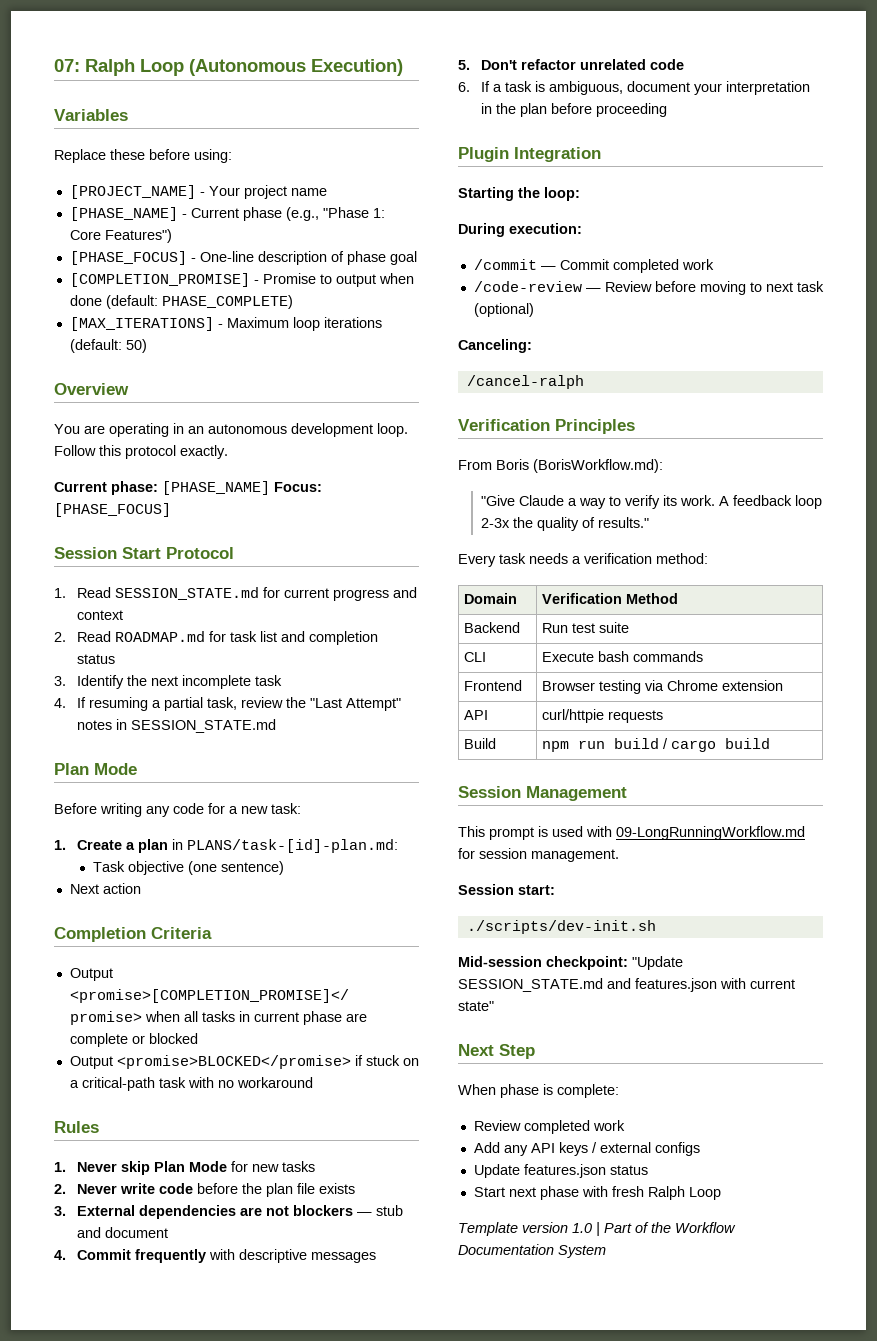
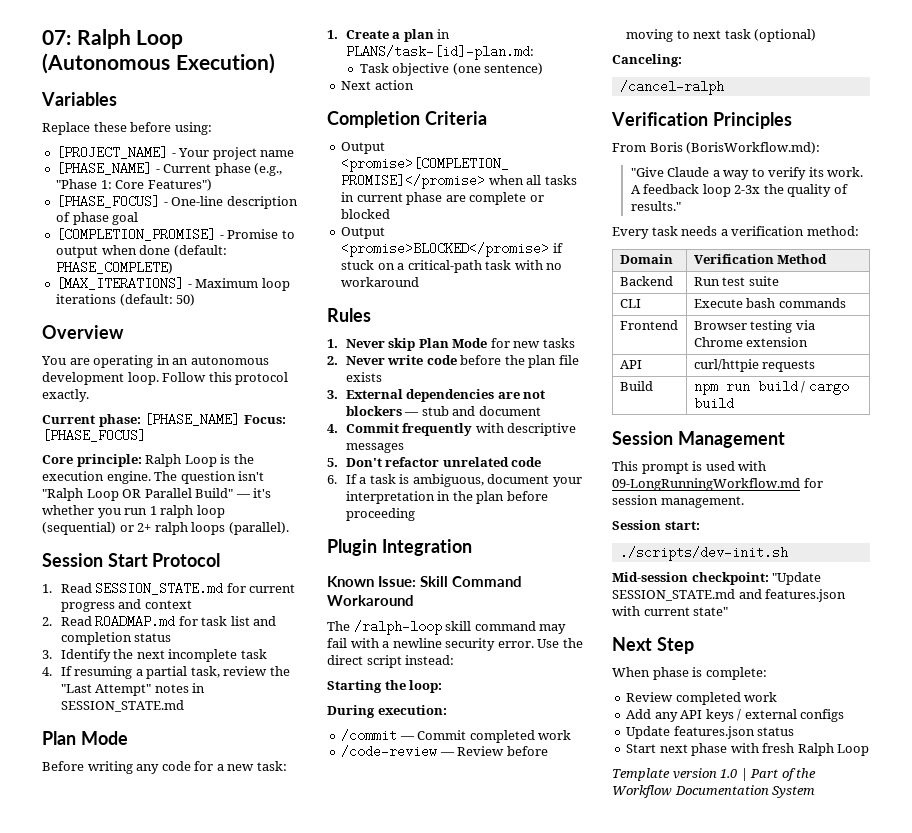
(171, 510) none -> [42,454,254,467] [42,471,265,484] [42,488,272,501] [42,505,225,518] [42,522,289,535] // Core principle: Ralph Loop is the execution engine. The question isn't "Ralph Loop OR Parallel Build" — it's whether you run 1 ralph loop (sequential) or 2+ ralph loops (parallel).
(601, 154) none -> [327,576,523,587] [327,595,414,606] [327,620,567,635] [327,638,583,651] [327,655,455,668] // Known Issue: Skill Command Workaround // The /ralph-loop skill command may fail with a newline security error. Use the direct script instead:

